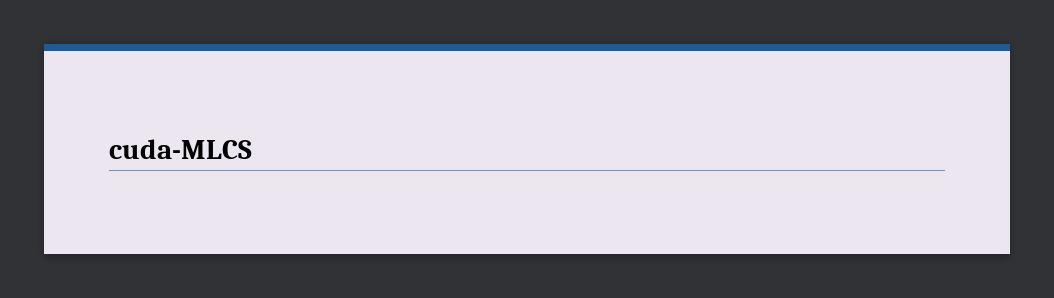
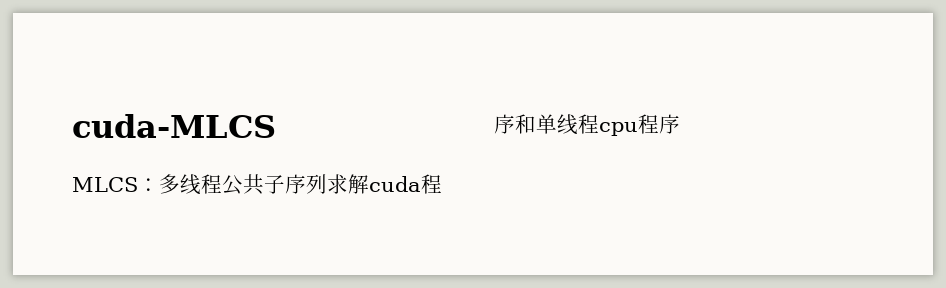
(252, 149) none -> [72,174,442,195] [494,114,680,136] // MLCS：多线程公共子序列求解cuda程序和单线程cpu程序

